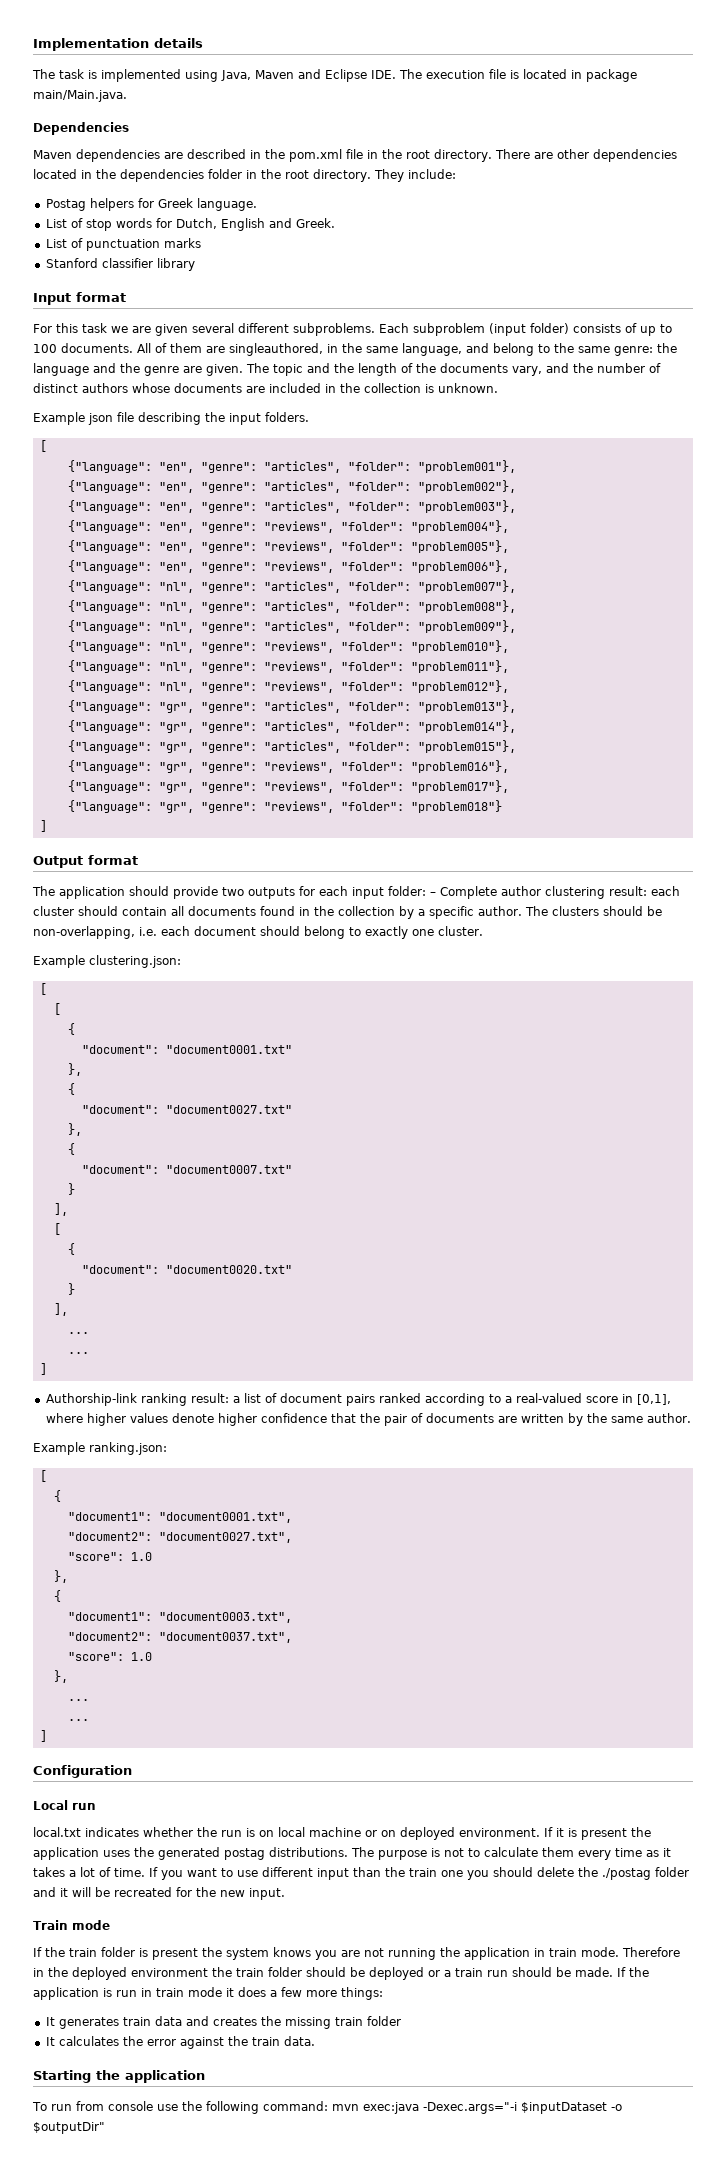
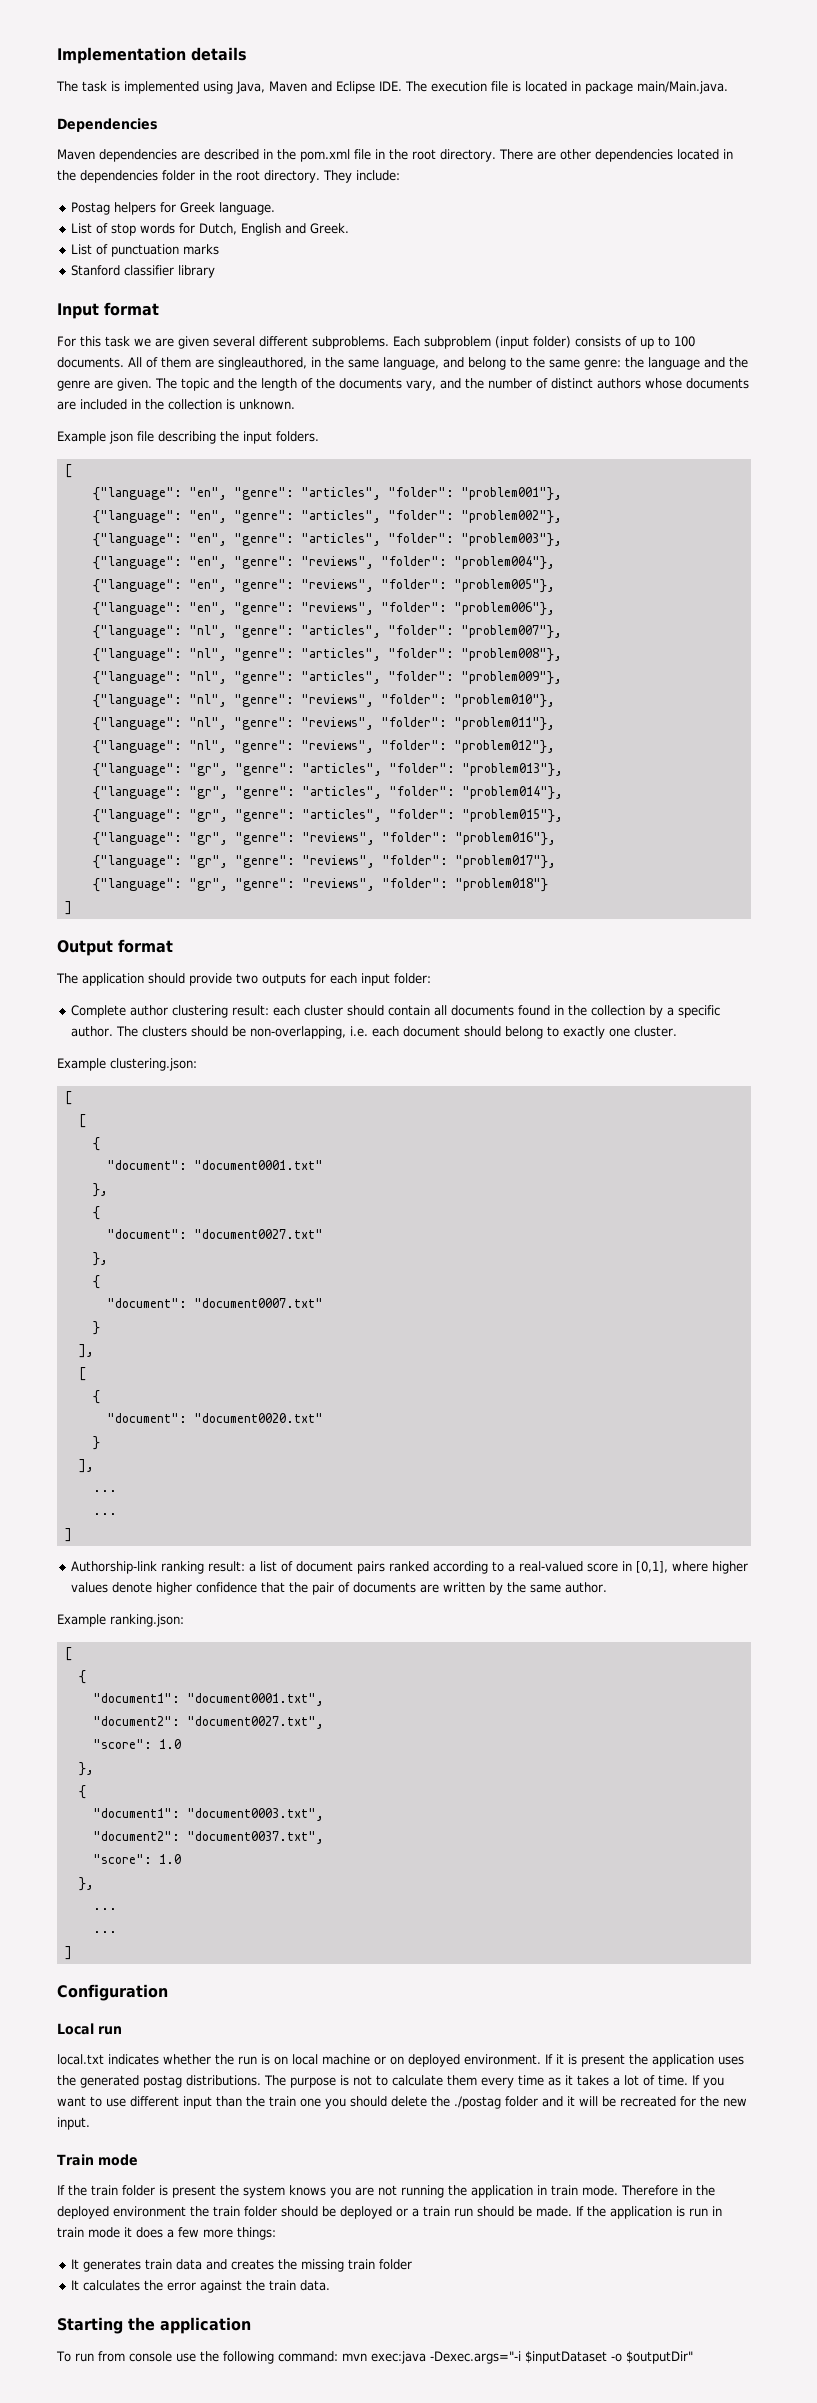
[430,892,436,896] – -> (431, 978) //

